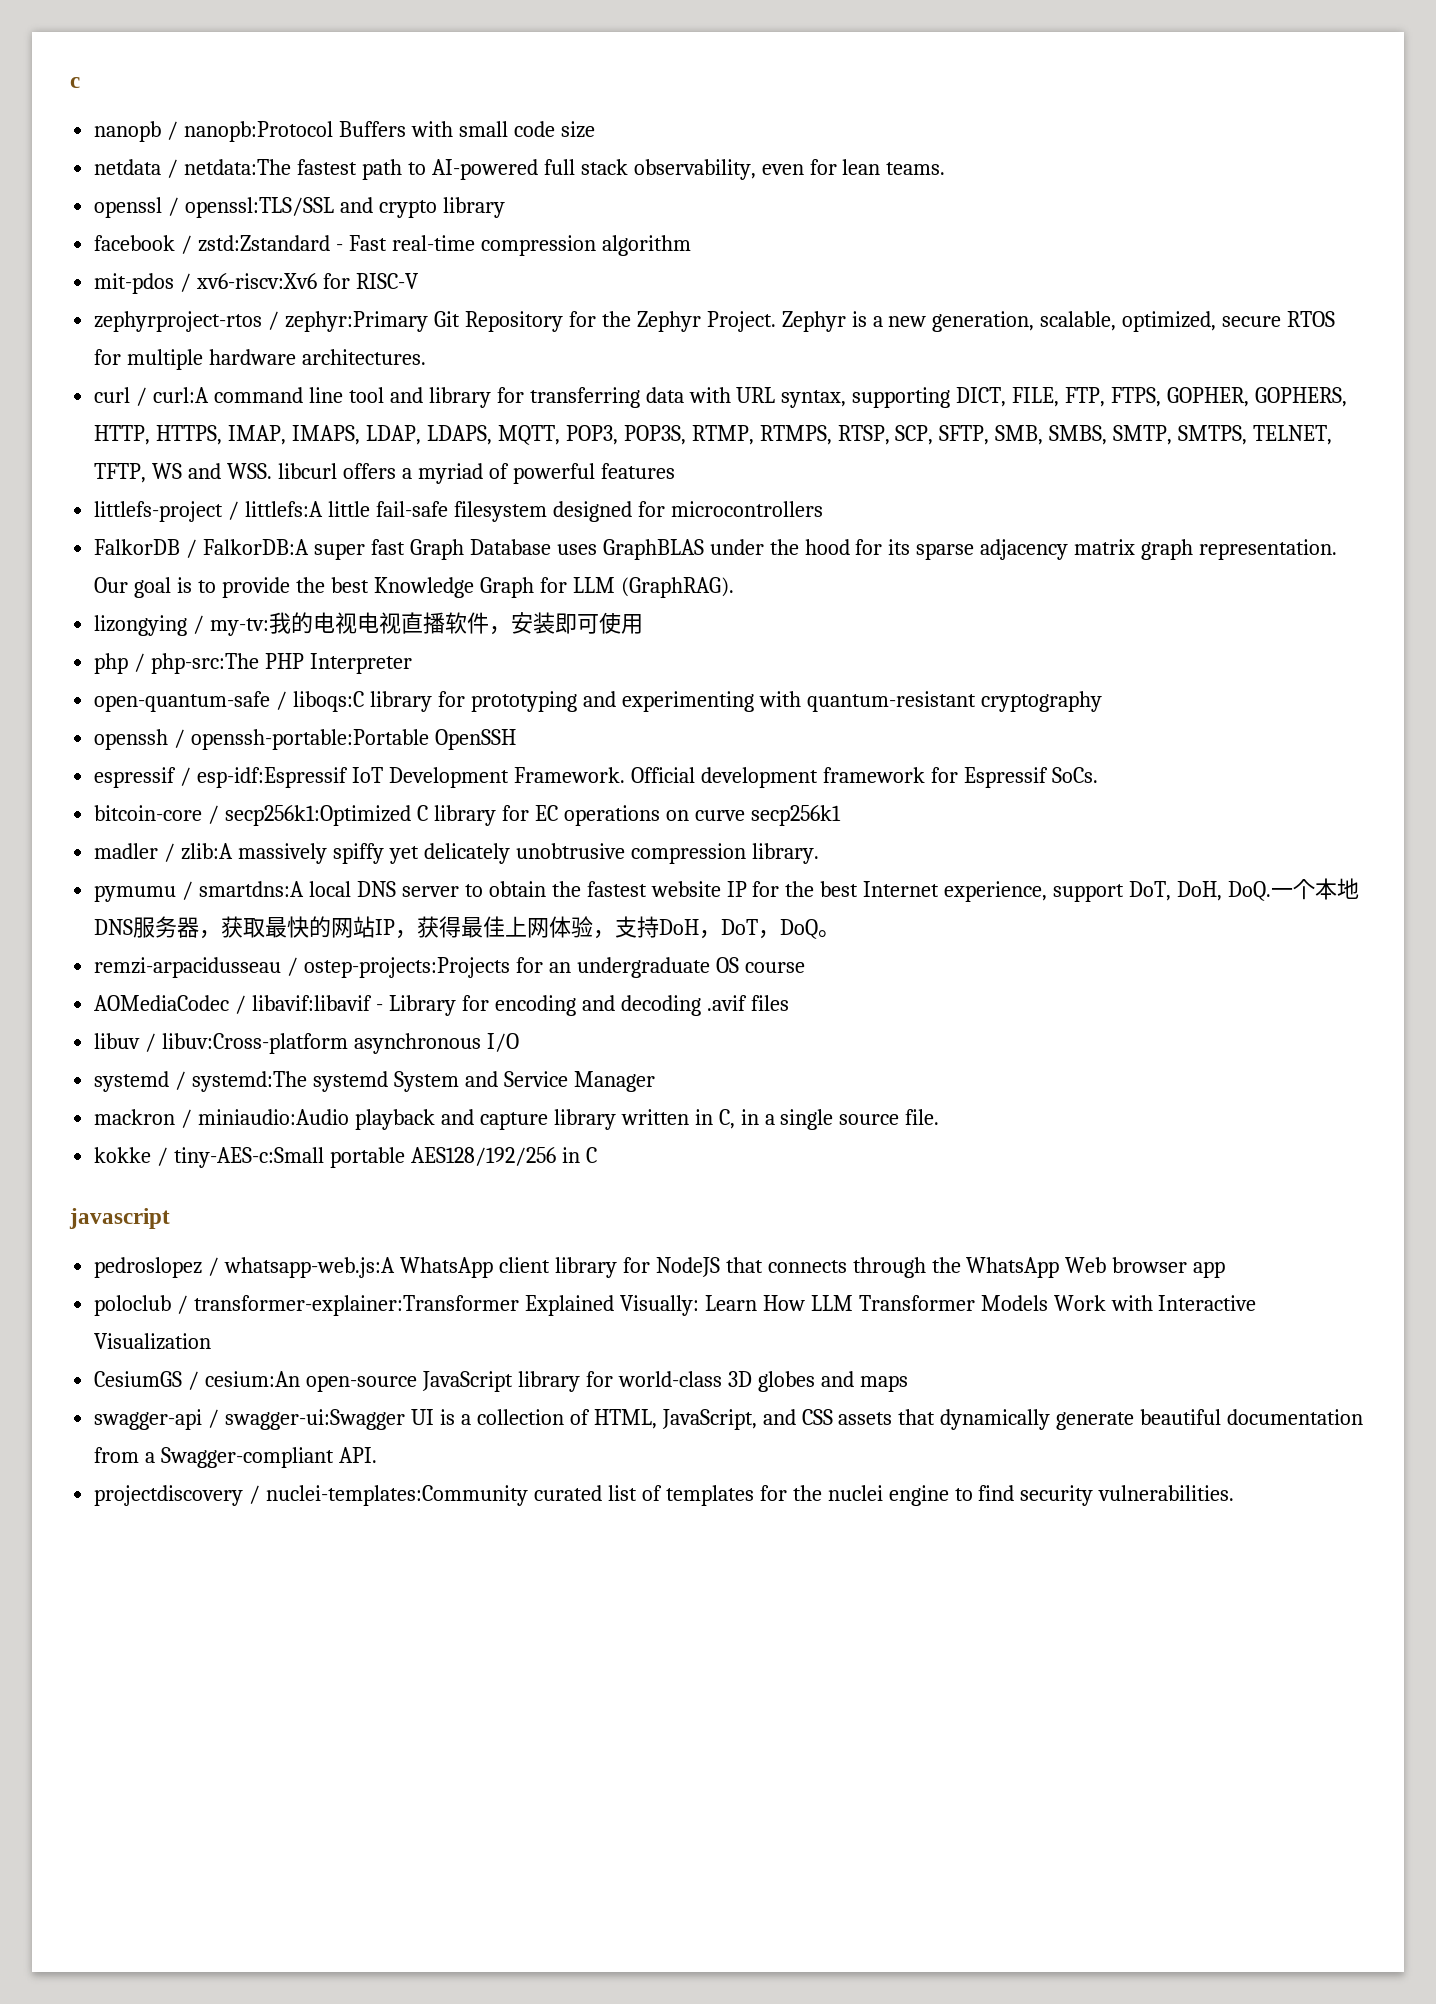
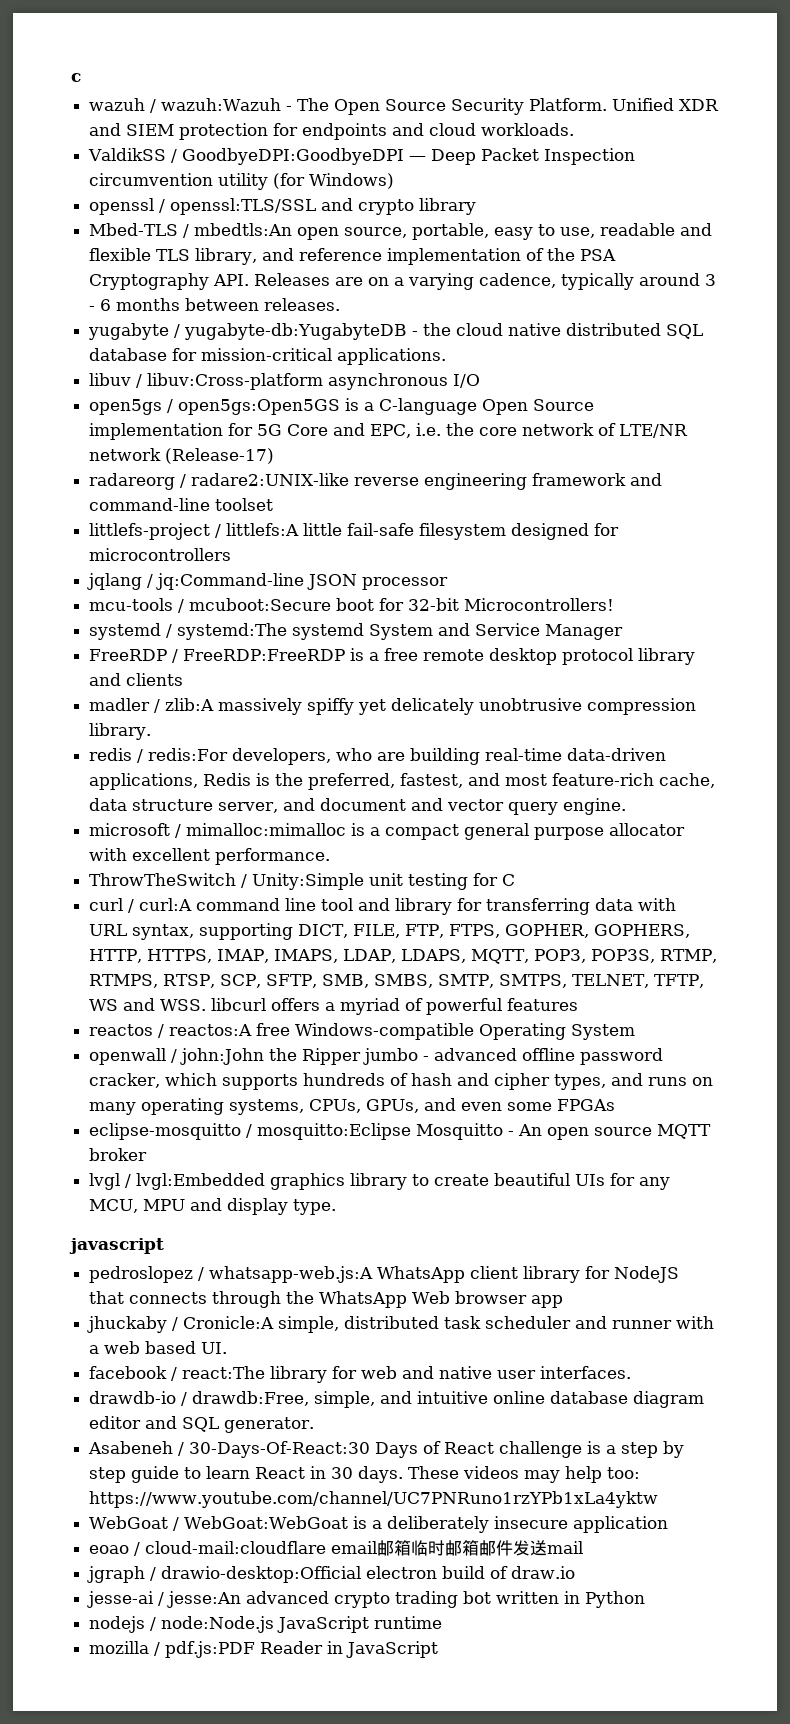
[94,121,595,142] [94,159,946,180] nanopb / nanopb:Protocol Buffers with small code size // netdata / netdata:The fastest path to AI-powered full stack observability, even for lean teams. -> [89,98,720,115] [89,123,575,140] [88,148,636,165] [89,173,395,190] wazuh / wazuh:Wazuh - The Open Source Security Platform. Unified XDR and SIEM protection for endpoints and cloud workloads. // ValdikSS / GoodbyeDPI:GoodbyeDPI — Deep Packet Inspection circumvention utility (for Windows)
[94,235,691,256] [94,273,419,294] [94,311,1336,332] [94,349,427,370] facebook / zstd:Zstandard - Fast real-time compression algorithm // mit-pdos / xv6-riscv:Xv6 for RISC-V // zephyrproject-rtos / zephyr:Primary Git Repository for the Zephyr Project. Zephyr is a new generation, scalable, optimized, secure RTOS for multiple hardware architectures. -> [89,223,713,240] [89,248,617,265] [89,273,717,290] [89,298,341,311] [88,323,704,340] [89,348,447,365] [89,373,481,390] [89,398,595,415] [89,423,689,440] [89,448,275,464] [89,473,663,490] [89,498,274,511] [89,523,620,540] [89,548,232,561] [87,573,449,590] [89,598,615,613] [89,623,624,640] [89,648,696,665] [89,673,184,686] [89,698,697,715] [89,723,152,740] [89,748,667,765] [89,773,716,790] [89,798,627,815] [89,823,686,840] [89,848,331,865] [89,873,516,890] Mbed-TLS / mbedtls:An open source, portable, easy to use, readable and flexible TLS library, and reference implementation of the PSA Cryptography API. Releases are on a varying cadence, typically around 3 - 6 months between releases. // yugabyte / yugabyte-db:YugabyteDB - the cloud native distributed SQL database for mission-critical applications. // libuv / libuv:Cross-platform asynchronous I/O // open5gs / open5gs:Open5GS is a C-language Open Source implementation for 5G Core and EPC, i.e. the core network of LTE/NR network (Release-17) // radareorg / radare2:UNIX-like reverse engineering framework and command-line toolset // littlefs-project / littlefs:A little fail-safe filesystem designed for microcontrollers // jqlang / jq:Command-line JSON processor // mcu-tools / mcuboot:Secure boot for 32-bit Microcontrollers! // systemd / systemd:The systemd System and Service Manager // FreeRDP / FreeRDP:FreeRDP is a free remote desktop protocol library and clients // madler / zlib:A massively spiffy yet delicately unobtrusive compression library. // redis / redis:For developers, who are building real-time data-driven applications, Redis is the preferred, fastest, and most feature-rich cache, data structure server, and document and vector query engine. // microsoft / mimalloc:mimalloc is a compact general purpose allocator with excellent performance. // ThrowTheSwitch / Unity:Simple unit testing for C
[94,501,823,522] [94,539,1338,560] [94,577,734,598] [94,612,644,636] [94,653,412,674] [94,691,1102,712] [94,729,517,750] [94,767,1098,788] [94,805,841,826] [94,843,819,864] [94,878,1360,902] [94,916,841,939] [94,957,805,978] [94,995,789,1016] [94,1033,519,1054] [94,1071,655,1092] [94,1109,940,1130] [94,1147,597,1168] littlefs-project / littlefs:A little fail-safe filesystem designed for microcontrollers // FalkorDB / FalkorDB:A super fast Graph Database uses GraphBLAS under the hood for its sparse adjacency matrix graph representation. Our goal is to provide the best Knowledge Graph for LLM (GraphRAG). // lizongying / my-tv:我的电视电视直播软件，安装即可使用 // php / php-src:The PHP Interpreter // open-quantum-safe / liboqs:C library for prototyping and experimenting with quantum-resistant cryptography // openssh / openssh-portable:Portable OpenSSH // espressif / esp-idf:Espressif IoT Development Framework. Official development framework for Espressif SoCs. // bitcoin-core / secp256k1:Optimized C library for EC operations on curve secp256k1 // madler / zlib:A massively spiffy yet delicately unobtrusive compression library. // pymumu / smartdns:A local DNS server to obtain the fastest website IP for the best Internet experience, support DoT, DoH, DoQ.一个本地DNS服务器，获取最快的网站IP，获得最佳上网体验，支持DoH，DoT，DoQ。 // remzi-arpacidusseau / ostep-projects:Projects for an undergraduate OS course // AOMediaCodec / libavif:libavif - Library for encoding and decoding .avif files // libuv / libuv:Cross-platform asynchronous I/O // systemd / systemd:The systemd System and Service Manager // mackron / miniaudio:Audio playback and capture library written in C, in a single source file. // kokke / tiny-AES-c:Small portable AES128/192/256 in C -> [89,1023,636,1040] [89,1048,664,1065] [89,1073,714,1090] [89,1098,616,1115] [89,1123,712,1140] [89,1148,148,1161] [89,1173,671,1190] [89,1198,337,1215] reactos / reactos:A free Windows-compatible Operating System // openwall / john:John the Ripper jumbo - advanced offline password cracker, which supports hundreds of hash and cipher types, and runs on many operating systems, CPUs, GPUs, and even some FPGAs // eclipse-mosquitto / mosquitto:Eclipse Mosquitto - An open source MQTT broker // lvgl / lvgl:Embedded graphics library to create beautiful UIs for any MCU, MPU and display type.
[94,1295,1257,1316] [94,1333,212,1350] [94,1371,908,1392] [94,1409,1364,1430] [94,1447,378,1468] [94,1485,1235,1506] poloclub / transformer-explainer:Transformer Explained Visually: Learn How LLM Transformer Models Work with Interactive Visualization // CesiumGS / cesium:An open-source JavaScript library for world-class 3D globes and maps // swagger-api / swagger-ui:Swagger UI is a collection of HTML, JavaScript, and CSS assets that dynamically generate beautiful documentation from a Swagger-compliant API. // projectdiscovery / nuclei-templates:Community curated list of templates for the nuclei engine to find security vulnerabilities. -> [87,1316,715,1333] [89,1341,228,1354] [89,1366,632,1383] [89,1391,705,1408] [89,1416,315,1433] [88,1441,685,1458] [89,1466,641,1483] [89,1491,659,1508] [89,1516,669,1533] [89,1540,584,1556] [87,1566,576,1583] [87,1591,646,1608] [89,1616,443,1633] [89,1641,439,1658] jhuckaby / Cronicle:A simple, distributed task scheduler and runner with a web based UI. // facebook / react:The library for web and native user interfaces. // drawdb-io / drawdb:Free, simple, and intuitive online database diagram editor and SQL generator. // Asabeneh / 30-Days-Of-React:30 Days of React challenge is a step by step guide to learn React in 30 days. These videos may help too: https://www.youtube.com/channel/UC7PNRuno1rzYPb1xLa4yktw // WebGoat / WebGoat:WebGoat is a deliberately insecure application // eoao / cloud-mail:cloudflare email邮箱临时邮箱邮件发送mail // jgraph / drawio-desktop:Official electron build of draw.io // jesse-ai / jesse:An advanced crypto trading bot written in Python // nodejs / node:Node.js JavaScript runtime // mozilla / pdf.js:PDF Reader in JavaScript

